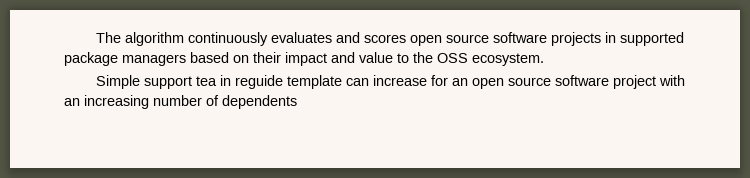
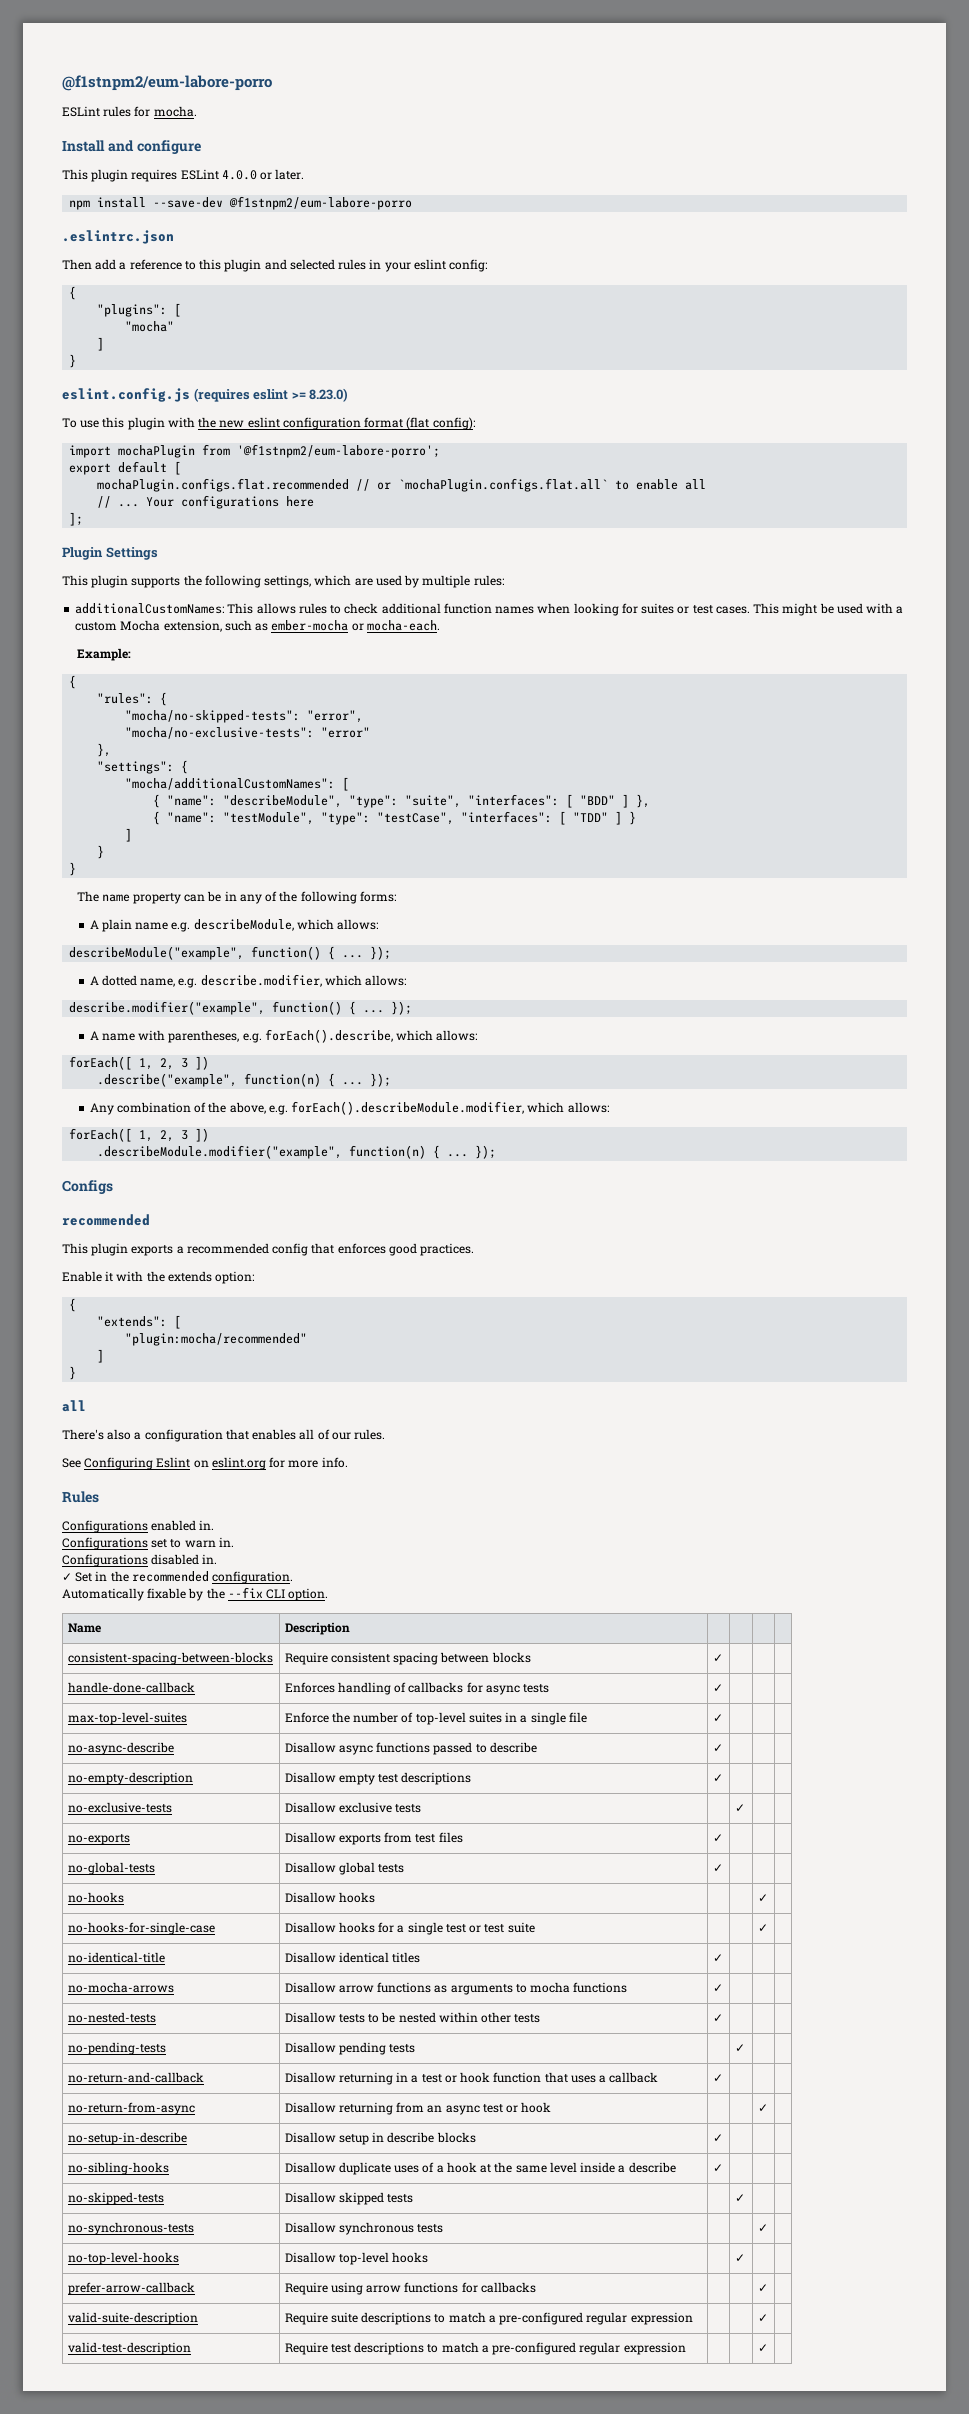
[96,32,685,46] [64,52,544,66] [96,75,686,89] [64,95,297,109] The algorithm continuously evaluates and scores open source software projects in supported package managers based on their impact and value to the OSS ecosystem. // Simple support tea in reguide template can increase for an open source software project with an increasing number of dependents -> [62,75,272,91] [62,106,197,117] [62,140,201,154] [62,169,305,182] [69,196,413,210] [62,230,174,244] [62,259,488,272] [69,286,77,300] [97,303,182,317] [125,321,175,332] [97,337,105,351] [69,354,77,368] [62,388,349,402] [62,417,475,430] [69,444,441,458] [69,461,182,475] [97,478,707,492] [97,495,315,509] [69,512,84,526] [62,547,158,560] [62,575,504,588] [75,603,904,616] [75,620,440,632] [76,648,131,661] [69,675,77,689] [97,692,168,706] [125,710,364,723] [125,727,371,739] [97,743,112,757] [97,760,189,774] [125,777,350,791] [153,794,651,808] [153,811,637,825] [125,828,133,842] [97,845,105,859] [69,862,77,876] [76,891,396,904] [89,919,379,932] [69,946,392,960] [89,974,407,988] [69,1001,413,1015] [89,1029,478,1043] [69,1056,210,1070] [97,1073,392,1087] [89,1101,609,1115] [69,1128,210,1142] [97,1145,497,1159] [62,1180,113,1194] [62,1214,150,1226] [62,1243,475,1256] [62,1271,255,1284] [69,1298,77,1312] [97,1315,182,1329] [125,1333,308,1346] [97,1349,105,1363] [69,1366,77,1380] [62,1400,86,1412] [62,1429,386,1442] [62,1457,348,1470] [62,1491,99,1503] [62,1520,215,1533] [62,1537,234,1550] [62,1554,218,1567] [62,1571,294,1584] [62,1587,329,1601] [67,1623,101,1633] [284,1622,350,1635] [67,1652,273,1665] [284,1652,531,1665] [712,1654,723,1662] [67,1682,195,1693] [284,1682,550,1695] [712,1684,723,1692] [67,1712,187,1725] [284,1712,587,1725] [712,1714,723,1722] [67,1742,174,1755] [284,1742,537,1755] [712,1744,723,1752] [67,1772,193,1785] [284,1772,472,1785] [712,1774,723,1782] [67,1802,172,1813] [284,1802,422,1813] [734,1804,745,1812] [67,1834,130,1845] [284,1832,463,1845] [712,1834,723,1842] [67,1862,155,1875] [284,1862,405,1875] [712,1864,723,1872] [67,1892,124,1903] [284,1892,375,1903] [757,1894,768,1902] [67,1922,215,1935] [284,1922,535,1935] [757,1924,768,1932] [67,1952,165,1963] [284,1952,421,1963] [712,1954,723,1962] [67,1982,174,1993] [284,1982,628,1995] [712,1984,723,1992] [67,2012,156,2023] [284,2012,541,2023] [712,2014,723,2022] [67,2042,166,2055] [284,2042,416,2055] [734,2044,745,2052] [67,2072,204,2083] [284,2072,659,2085] [712,2074,723,2082] [67,2102,195,2115] [284,2102,552,2115] [757,2104,768,2112] [67,2132,187,2145] [284,2132,476,2145] [712,2134,723,2142] [67,2162,169,2175] [284,2162,676,2175] [712,2164,723,2172] [67,2192,164,2205] [284,2192,414,2205] [734,2194,745,2202] [67,2222,194,2235] [284,2222,444,2235] [757,2224,768,2232] [67,2252,179,2265] [284,2252,429,2265] [734,2254,745,2262] [67,2282,195,2295] [284,2282,536,2295] [757,2284,768,2292] [67,2312,198,2325] [284,2312,693,2325] [757,2314,768,2322] [67,2342,191,2355] [284,2342,686,2355] [757,2344,768,2352] @f1stnpm2/eum-labore-porro // ESLint rules for mocha. // Install and configure // This plugin requires ESLint 4.0.0 or later. // npm install --save-dev @f1stnpm2/eum-labore-porro // .eslintrc.json // Then add a reference to this plugin and selected rules in your eslint config: // { // "plugins": [ // "mocha" // ] // } // eslint.config.js (requires eslint >= 8.23.0) // To use this plugin with the new eslint configuration format (flat config): // import mochaPlugin from '@f1stnpm2/eum-labore-porro'; // export default [ // mochaPlugin.configs.flat.recommended // or `mochaPlugin.configs.flat.all` to enable all // // ... Your configurations here // ]; // Plugin Settings // This plugin supports the following settings, which are used by multiple rules: // additionalCustomNames: This allows rules to check additional function names when looking for suites or test cases. This might be used with a custom Mocha extension, such as ember-mocha or mocha-each. // Example: // { // "rules": { // "mocha/no-skipped-tests": "error", // "mocha/no-exclusive-tests": "error" // }, // "settings": { // "mocha/additionalCustomNames": [ // { "name": "describeModule", "type": "suite", "interfaces": [ "BDD" ] }, // { "name": "testModule", "type": "testCase", "interfaces": [ "TDD" ] } // ] // } // } // The name property can be in any of the following forms: // A plain name e.g. describeModule, which allows: // describeModule("example", function() { ... }); // A dotted name, e.g. describe.modifier, which allows: // describe.modifier("example", function() { ... }); // A name with parentheses, e.g. forEach().describe, which allows: // forEach([ 1, 2, 3 ]) // .describe("example", function(n) { ... }); // Any combination of the above, e.g. forEach().describeModule.modifier, which allows: // forEach([ 1, 2, 3 ]) // .describeModule.modifier("example", function(n) { ... }); // Configs // recommended // This plugin exports a recommended config that enforces good practices. // Enable it with the extends option: // { // "extends": [ // "plugin:mocha/recommended" // ] // } // all // There's also a configuration that enables all of our rules. // See Configuring Eslint on eslint.org for more info. // Rules // Configurations enabled in. // Configurations set to warn in. // Configurations disabled in. // ✓ Set in the recommended configuration. // Automatically fixable by the --fix CLI option. // Name | Description | | | | // consistent-spacing-between-blocks | Require consistent spacing between blocks | ✓ | | | // handle-done-callback | Enforces handling of callbacks for async tests | ✓ | | | // max-top-level-suites | Enforce the number of top-level suites in a single file | ✓ | | | // no-async-describe | Disallow async functions passed to describe | ✓ | | | // no-empty-description | Disallow empty test descriptions | ✓ | | | // no-exclusive-tests | Disallow exclusive tests | | ✓ | | // no-exports | Disallow exports from test files | ✓ | | | // no-global-tests | Disallow global tests | ✓ | | | // no-hooks | Disallow hooks | | | ✓ | // no-hooks-for-single-case | Disallow hooks for a single test or test suite | | | ✓ | // no-identical-title | Disallow identical titles | ✓ | | | // no-mocha-arrows | Disallow arrow functions as arguments to mocha functions | ✓ | | | // no-nested-tests | Disallow tests to be nested within other tests | ✓ | | | // no-pending-tests | Disallow pending tests | | ✓ | | // no-return-and-callback | Disallow returning in a test or hook function that uses a callback | ✓ | | | // no-return-from-async | Disallow returning from an async test or hook | | | ✓ | // no-setup-in-describe | Disallow setup in describe blocks | ✓ | | | // no-sibling-hooks | Disallow duplicate uses of a hook at the same level inside a describe | ✓ | | | // no-skipped-tests | Disallow skipped tests | | ✓ | | // no-synchronous-tests | Disallow synchronous tests | | | ✓ | // no-top-level-hooks | Disallow top-level hooks | | ✓ | | // prefer-arrow-callback | Require using arrow functions for callbacks | | | ✓ | // valid-suite-description | Require suite descriptions to match a pre-configured regular expression | | | ✓ | // valid-test-description | Require test descriptions to match a pre-configured regular expression | | | ✓ |

